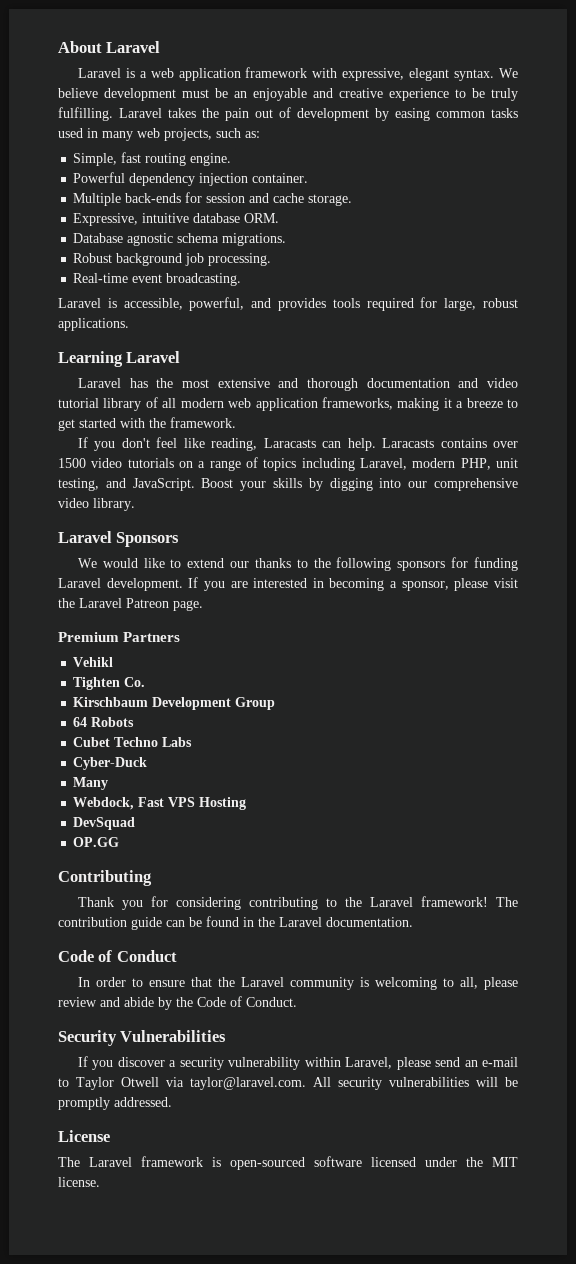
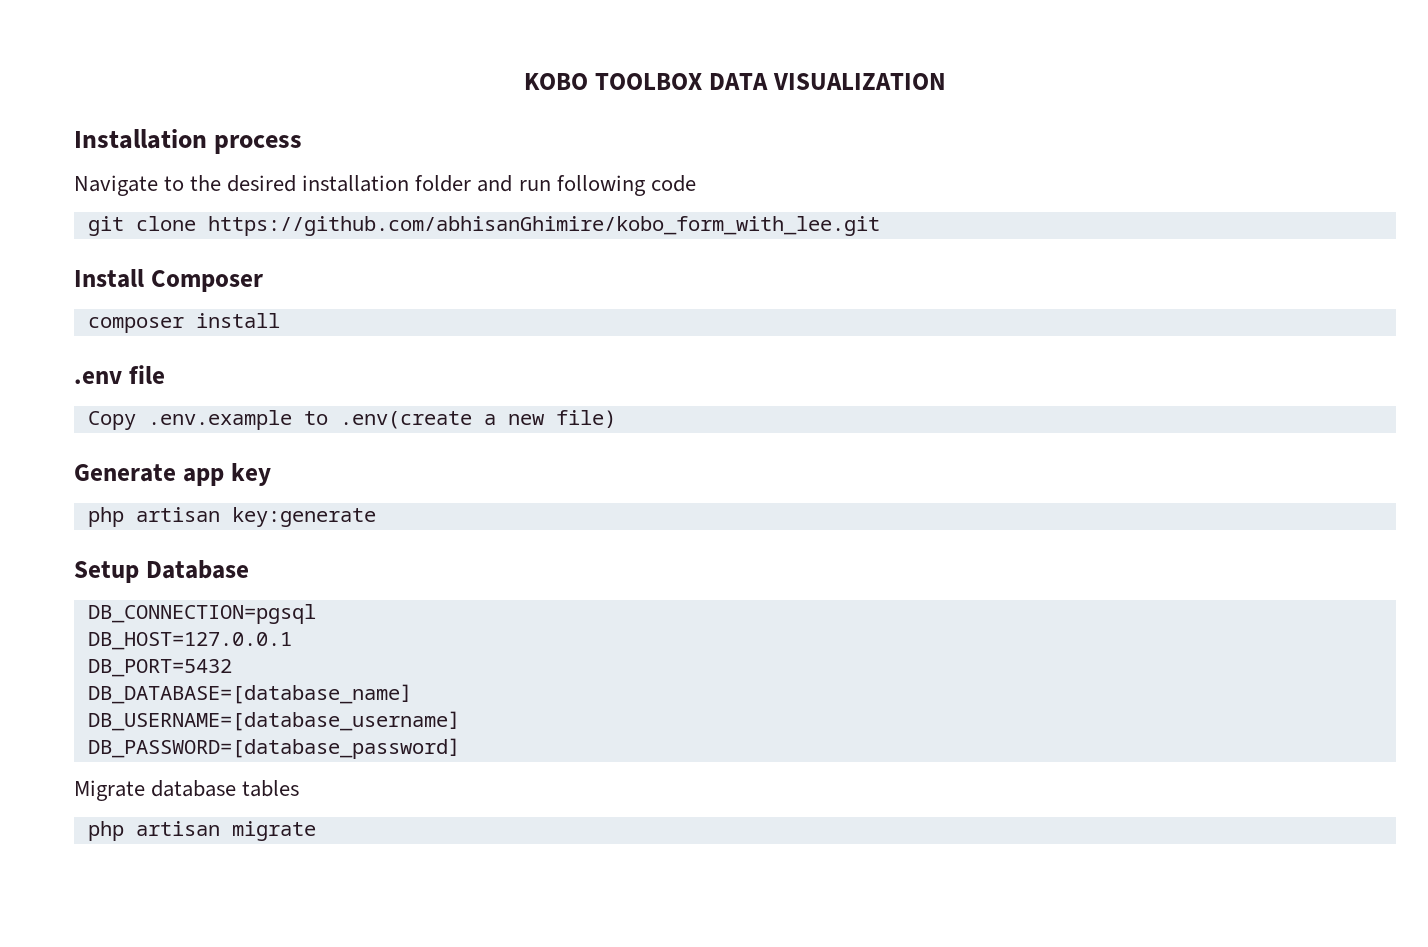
[58,41,161,53] [77,67,518,81] [58,88,518,101] [58,107,518,121] [58,128,260,141] [73,152,232,166] [73,172,309,186] [73,192,353,206] [73,213,280,226] [73,233,287,246] [73,253,272,266] [73,273,242,286] [58,297,518,311] [58,318,129,331] [58,351,181,367] [77,378,519,391] [58,397,519,411] [58,417,236,431] [77,437,519,451] [58,457,518,471] [58,478,519,491] [58,498,135,511] [58,531,180,547] [77,557,518,571] [58,577,518,591] [58,598,203,611] [58,632,181,642] [73,657,114,667] [73,677,146,690] [73,697,276,710] [73,717,135,727] [73,737,193,747] [73,757,148,770] [73,777,109,790] [73,797,247,810] [73,817,136,830] [73,837,120,847] [58,870,152,886] [77,896,518,910] [58,916,413,930] [58,950,177,962] [77,977,519,990] [58,996,297,1010] [58,1030,227,1046] [77,1056,519,1070] [58,1077,518,1090] [58,1097,172,1110] [58,1130,110,1142] [58,1156,518,1170] [58,1177,100,1187] About Laravel // Laravel is a web application framework with expressive, elegant syntax. We believe development must be an enjoyable and creative experience to be truly fulfilling. Laravel takes the pain out of development by easing common tasks used in many web projects, such as: // Simple, fast routing engine. // Powerful dependency injection container. // Multiple back-ends for session and cache storage. // Expressive, intuitive database ORM. // Database agnostic schema migrations. // Robust background job processing. // Real-time event broadcasting. // Laravel is accessible, powerful, and provides tools required for large, robust applications. // Learning Laravel // Laravel has the most extensive and thorough documentation and video tutorial library of all modern web application frameworks, making it a breeze to get started with the framework. // If you don't feel like reading, Laracasts can help. Laracasts contains over 1500 video tutorials on a range of topics including Laravel, modern PHP, unit testing, and JavaScript. Boost your skills by digging into our comprehensive video library. // Laravel Sponsors // We would like to extend our thanks to the following sponsors for funding Laravel development. If you are interested in becoming a sponsor, please visit the Laravel Patreon page. // Premium Partners // Vehikl // Tighten Co. // Kirschbaum Development Group // 64 Robots // Cubet Techno Labs // Cyber-Duck // Many // Webdock, Fast VPS Hosting // DevSquad // OP.GG // Contributing // Thank you for considering contributing to the Laravel framework! The contribution guide can be found in the Laravel documentation. // Code of Conduct // In order to ensure that the Laravel community is welcoming to all, please review and abide by the Code of Conduct. // Security Vulnerabilities // If you discover a security vulnerability within Laravel, please send an e-mail to Taylor Otwell via taylor@laravel.com. All security vulnerabilities will be promptly addressed. // License // The Laravel framework is open-sourced software licensed under the MIT license. -> [524,73,946,90] [74,129,303,154] [74,175,696,196] [87,216,880,236] [74,269,263,292] [87,313,280,333] [74,365,165,384] [87,410,616,430] [74,463,271,486] [87,507,376,527] [74,560,249,583] [87,604,316,624] [87,632,292,650] [87,659,232,677] [87,684,412,704] [87,711,460,731] [87,738,460,759] [74,780,300,801] [87,821,316,841] KOBO TOOLBOX DATA VISUALIZATION // Installation process // Navigate to the desired installation folder and run following code // git clone https://github.com/abhisanGhimire/kobo_form_with_lee.git // Install Composer // composer install // .env file // Copy .env.example to .env(create a new file) // Generate app key // php artisan key:generate // Setup Database // DB_CONNECTION=pgsql // DB_HOST=127.0.0.1 // DB_PORT=5432 // DB_DATABASE=[database_name] // DB_USERNAME=[database_username] // DB_PASSWORD=[database_password] // Migrate database tables // php artisan migrate

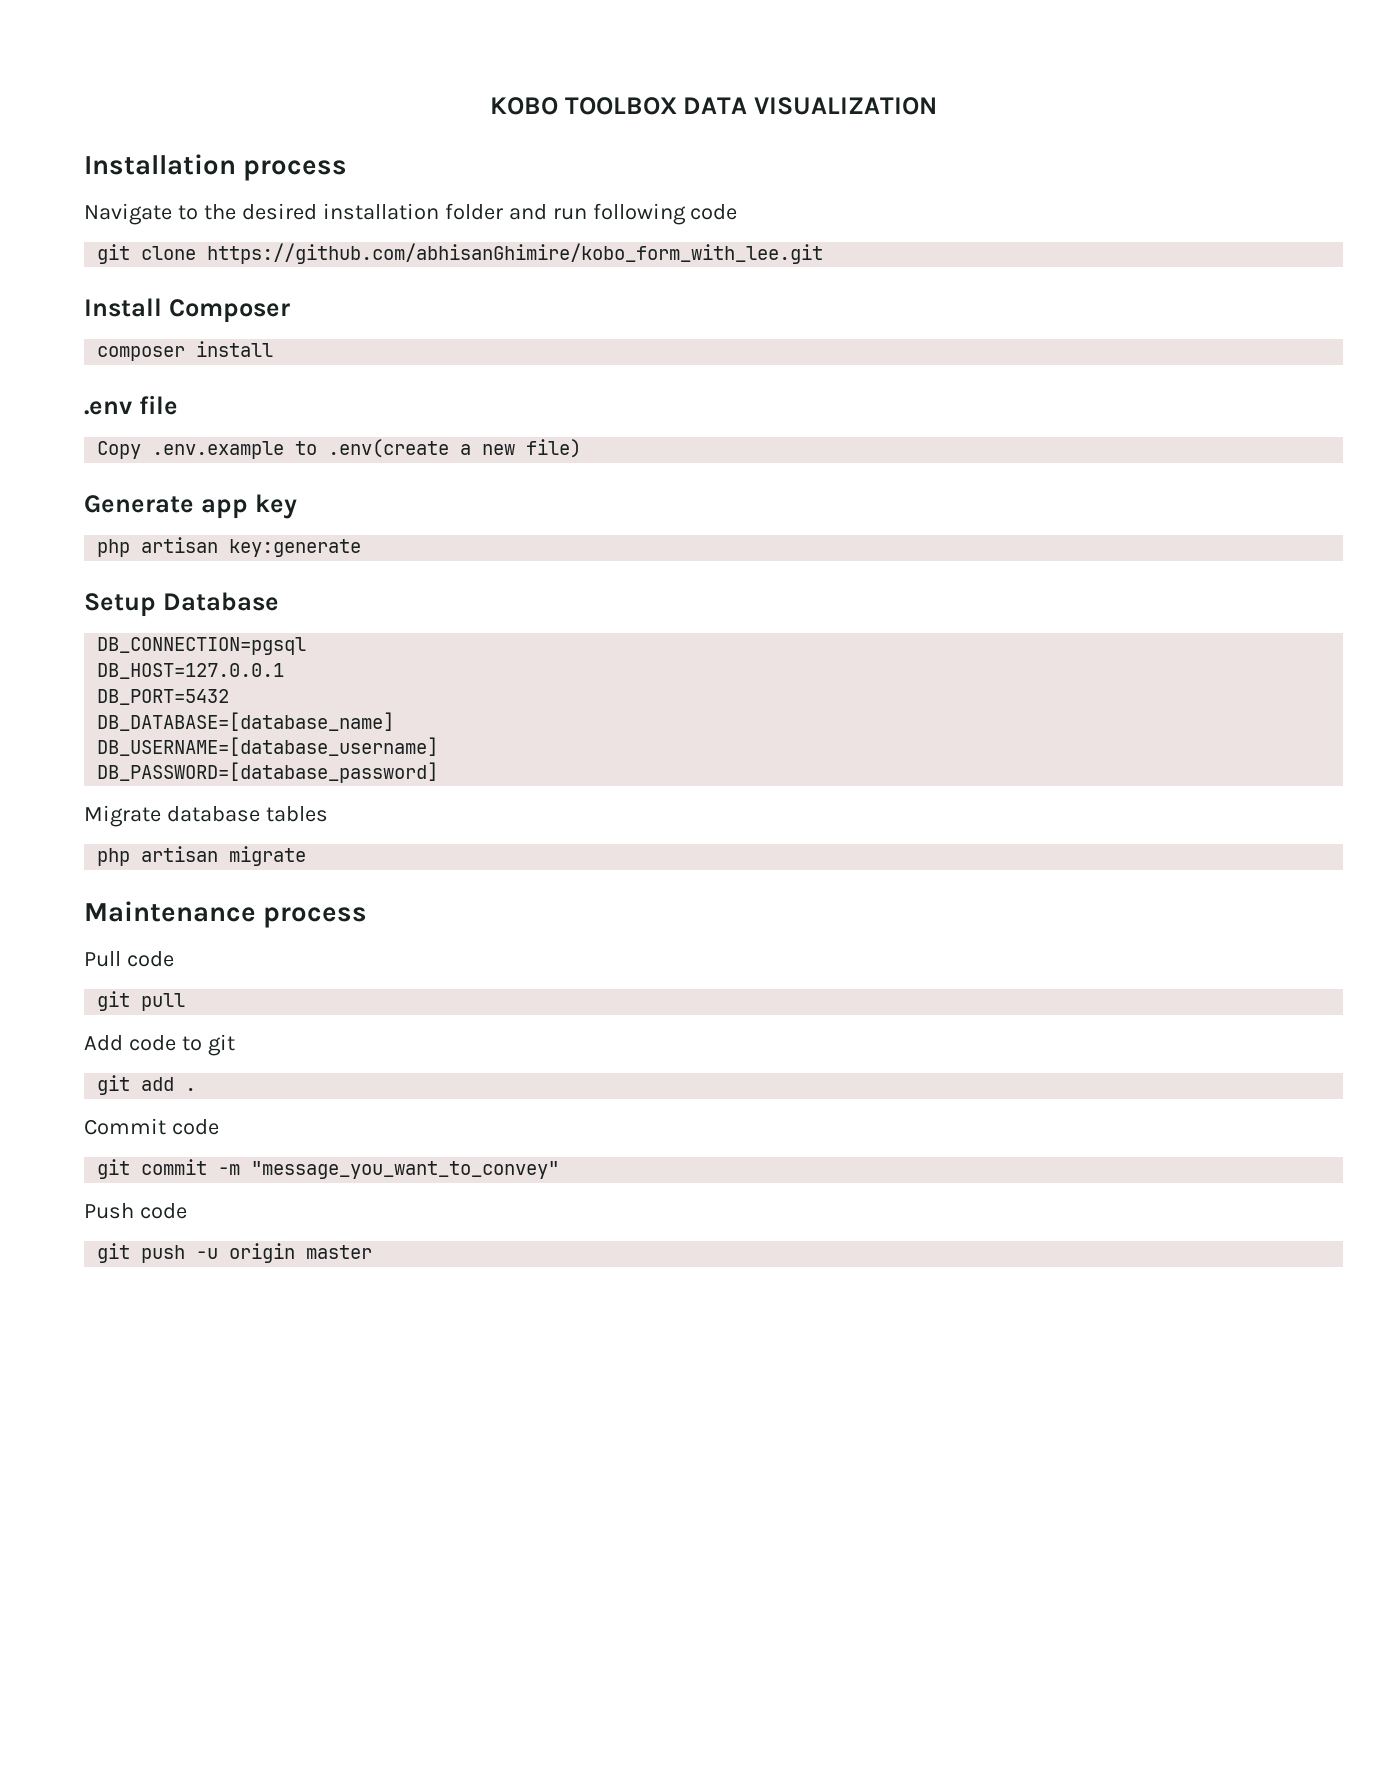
(316, 831) none -> [84,901,368,928] [84,951,174,967] [97,991,186,1011] [84,1034,235,1056] [97,1075,197,1095] [84,1118,219,1135] [97,1159,560,1179] [84,1203,187,1219] [97,1243,373,1263] // Maintenance process // Pull code // git pull // Add code to git // git add . // Commit code // git commit -m "message_you_want_to_convey" // Push code // git push -u origin master

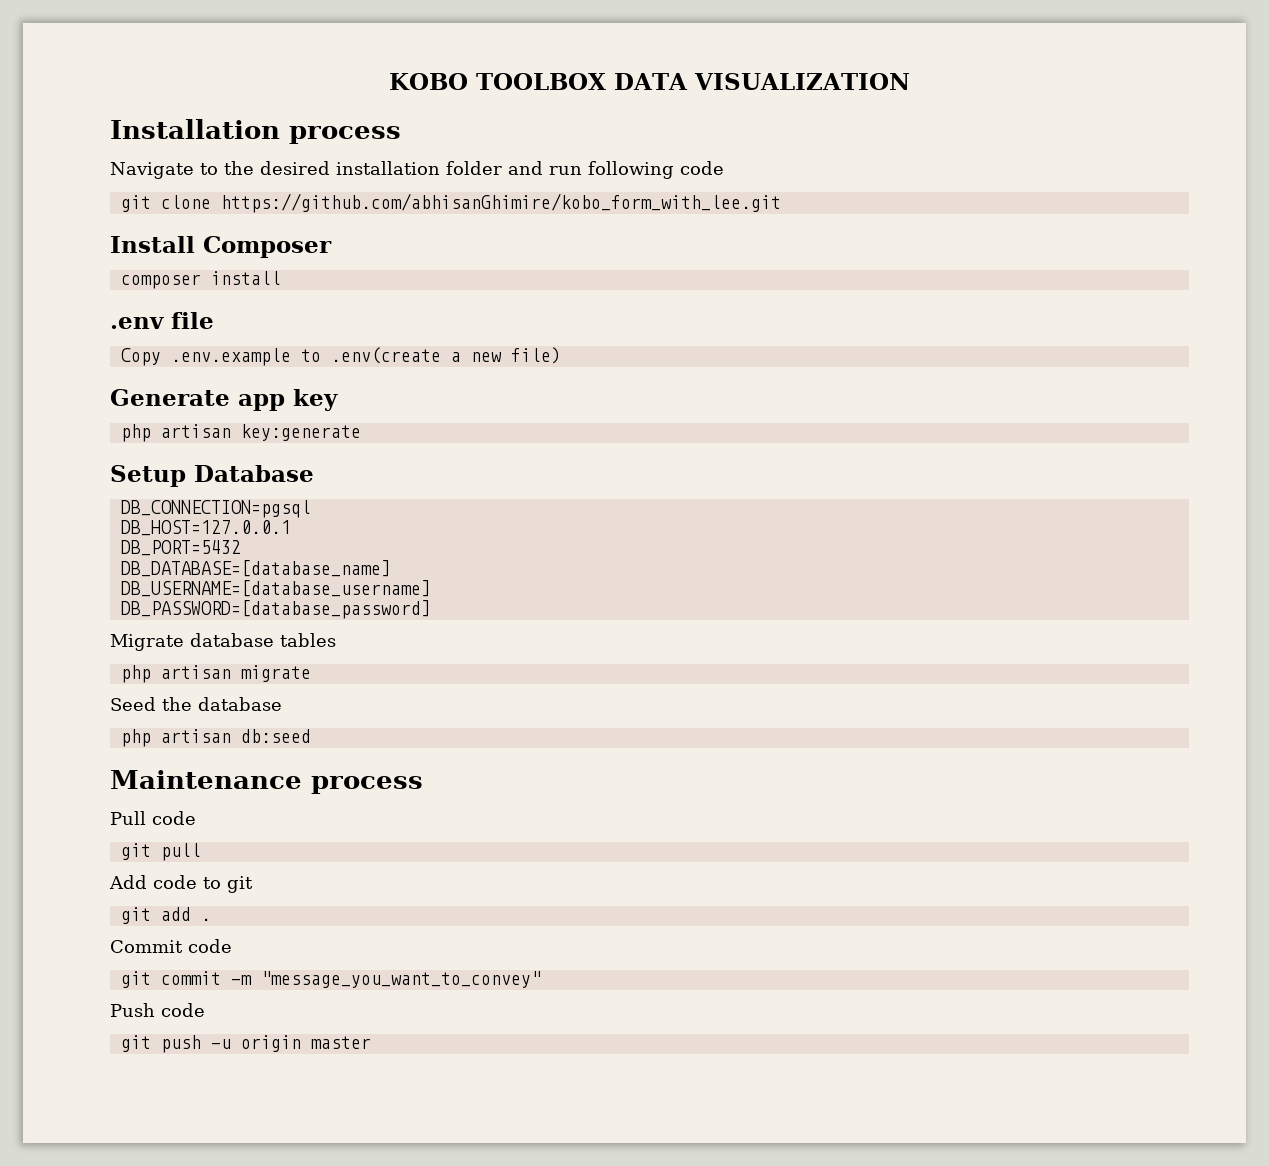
(307, 856) none -> [110,697,282,711] [120,729,311,747] // Seed the database // php artisan db:seed

